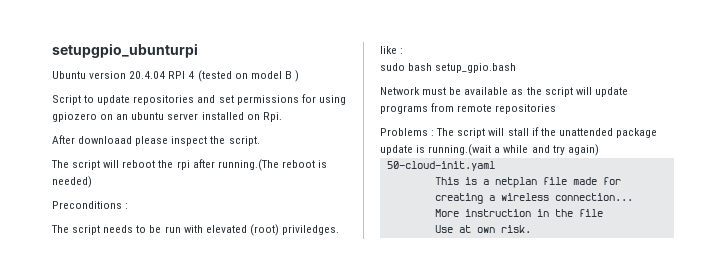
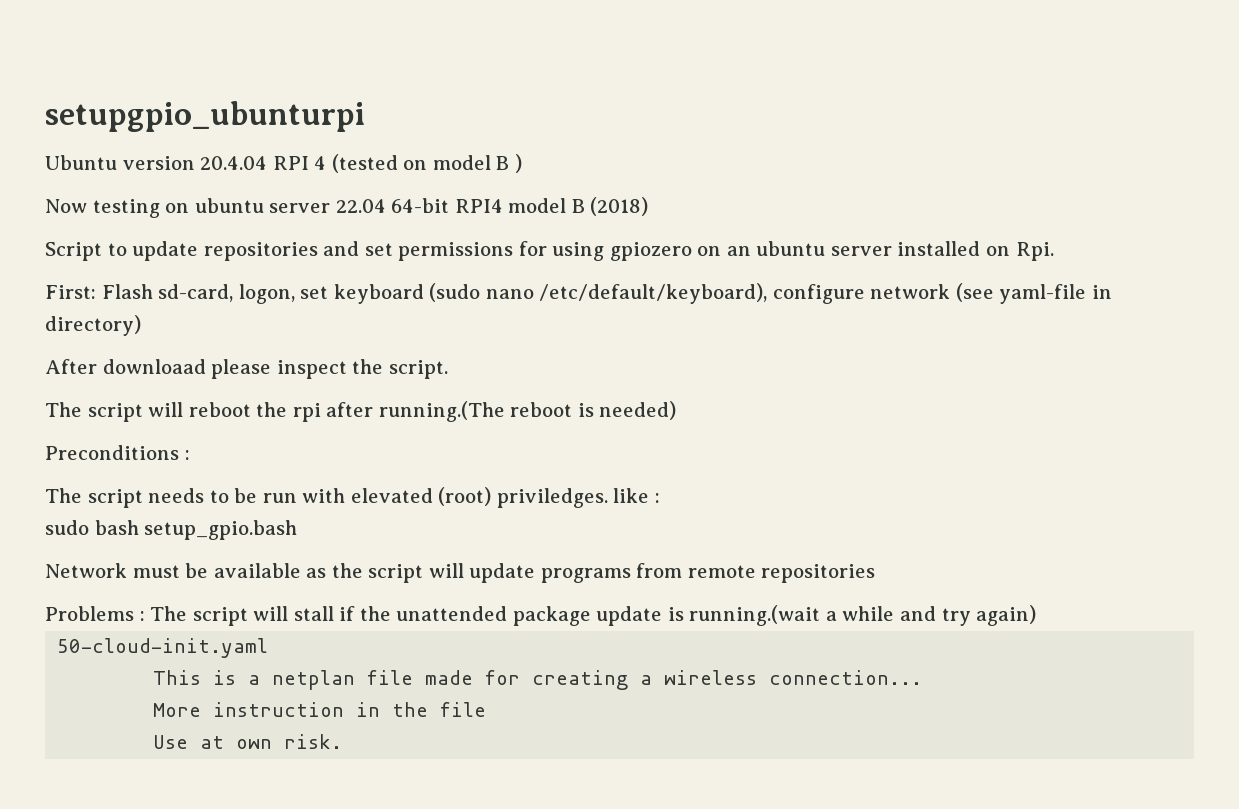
(299, 76) none -> [45,197,649,218] // Now testing on ubuntu server 22.04 64-bit RPI4 model B (2018)
(282, 117) none -> [45,283,1112,304] [45,315,141,336] // First: Flash sd-card, logon, set keyboard (sudo nano /etc/default/keyboard), configure network (see yaml-file in directory)

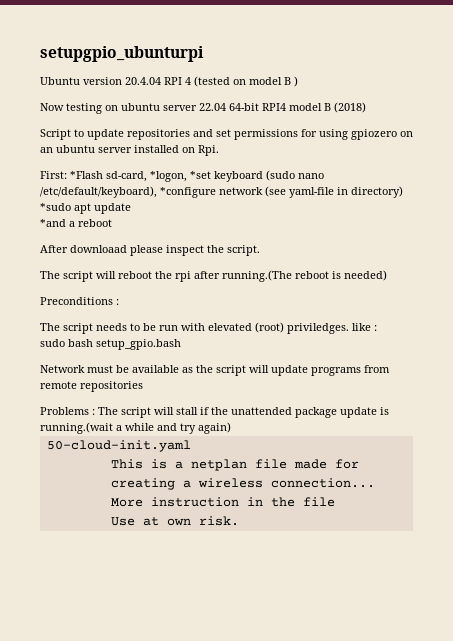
[101,284,329,304] Flash sd-card, logon, set -> [70,171,211,182] *Flash sd-card, *logon, *set
[772,284,865,304] configure -> [160,187,216,198] *configure
(141, 325) none -> [40,203,131,214] [40,219,112,227] *sudo apt update // *and a reboot

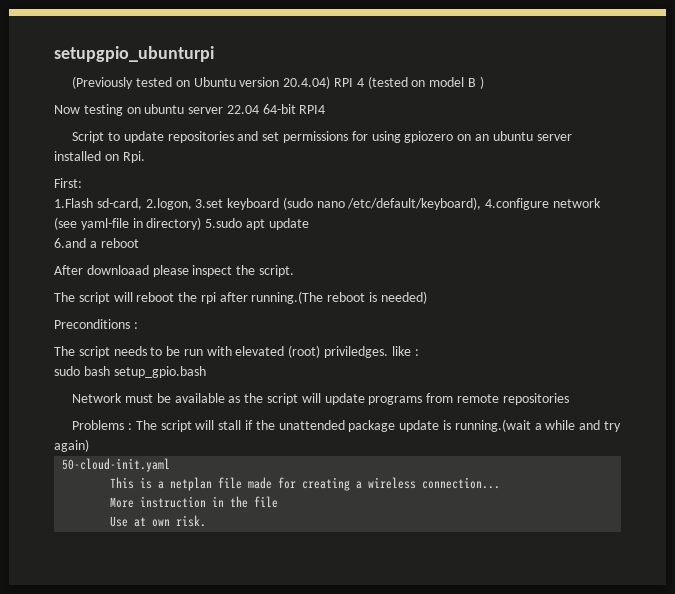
(204, 54) none -> [72,76,190,89] (Previously tested on
[125,77,161,85] 20.4.04 -> [283,76,331,89] 20.4.04)
[289,102,366,113] model B (2018) -> (326, 109) none
[70,171,211,182] *Flash sd-card, *logon, *set -> [54,198,224,210] // 1.Flash sd-card, 2.logon, 3.set
[160,187,216,198] *configure -> [485,198,550,210] 4.configure
[40,203,71,211] *sudo -> [205,218,243,228] 5.sudo
[40,219,66,227] *and -> [54,238,86,248] 6.and

